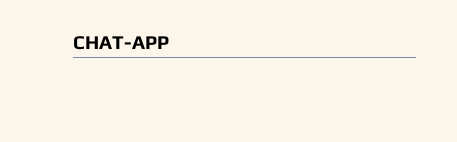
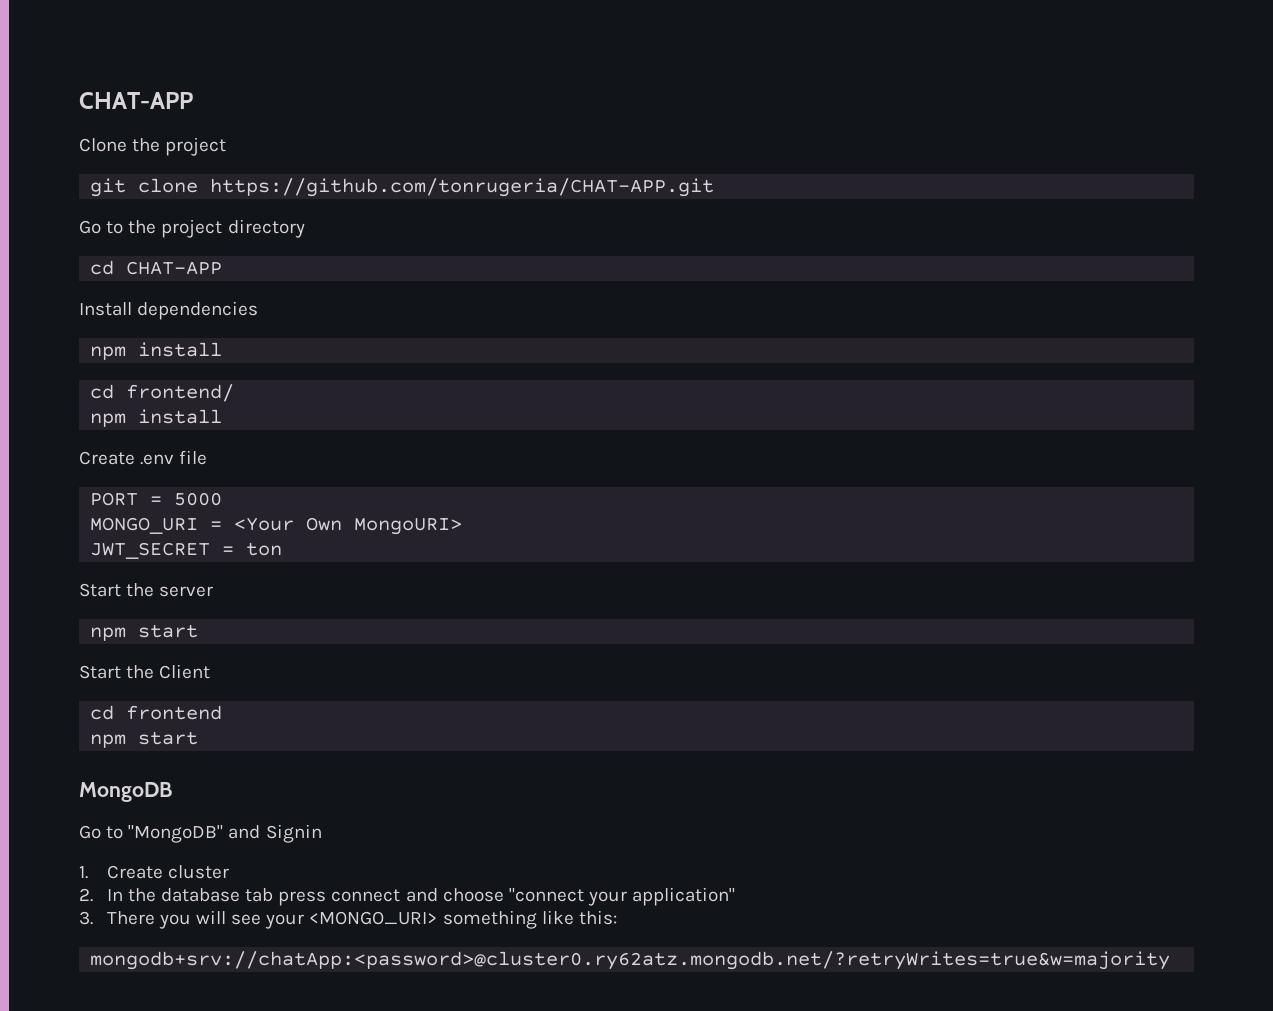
[73,36,169,50] CHAT-APP -> [79,92,193,109] [79,137,227,156] [90,178,715,197] [79,219,305,238] [90,260,223,275] [79,301,259,320] [90,342,223,360] [90,384,235,402] [90,409,223,427] [79,450,208,465] [90,492,223,506] [90,517,463,535] [90,542,283,559] [79,583,214,597] [90,624,199,641] [79,664,211,679] [90,705,223,720] [90,731,199,748] [79,782,172,802] [79,824,322,843] [79,865,229,879] [79,887,736,906] [79,910,617,929] [90,951,1171,970] CHAT-APP // Clone the project // git clone https://github.com/tonrugeria/CHAT-APP.git // Go to the project directory // cd CHAT-APP // Install dependencies // npm install // cd frontend/ // npm install // Create .env file // PORT = 5000 // MONGO_URI = <Your Own MongoURI> // JWT_SECRET = ton // Start the server // npm start // Start the Client // cd frontend // npm start // MongoDB // Go to "MongoDB" and Signin // 1. Create cluster // 2. In the database tab press connect and choose "connect your application" // 3. There you will see your <MONGO_URI> something like this: // mongodb+srv://chatApp:<password>@cluster0.ry62atz.mongodb.net/?retryWrites=true&w=majority

